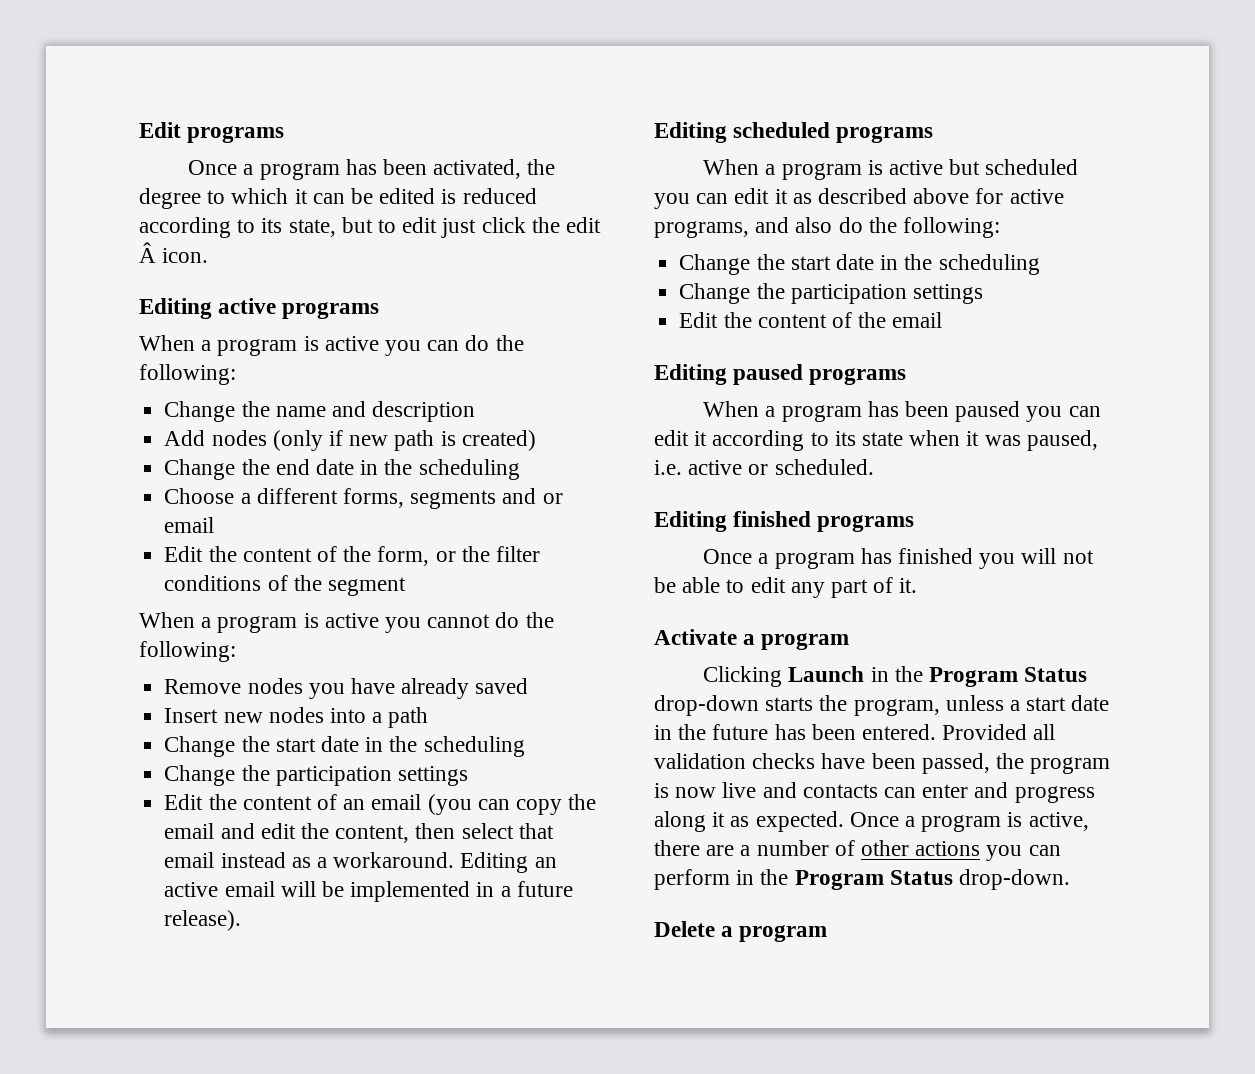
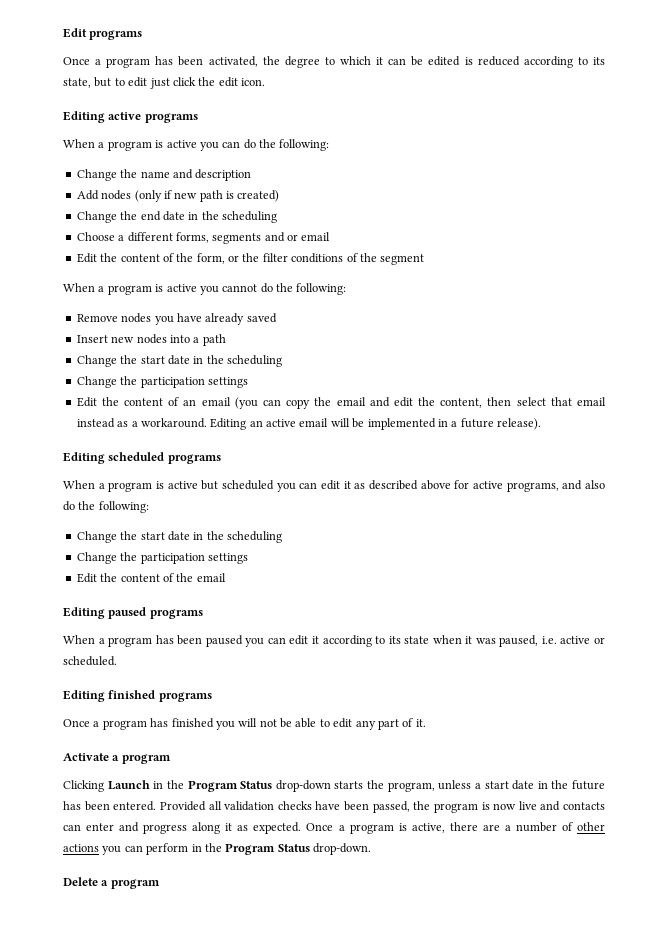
[139,242,156,263] Â -> (238, 82) none

